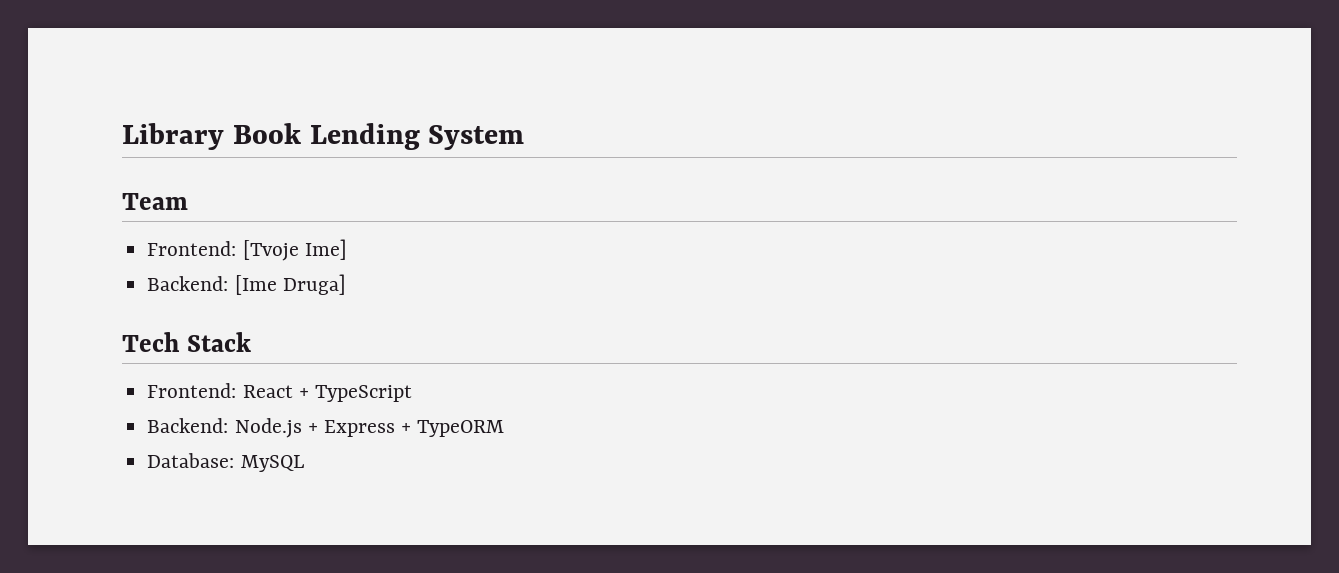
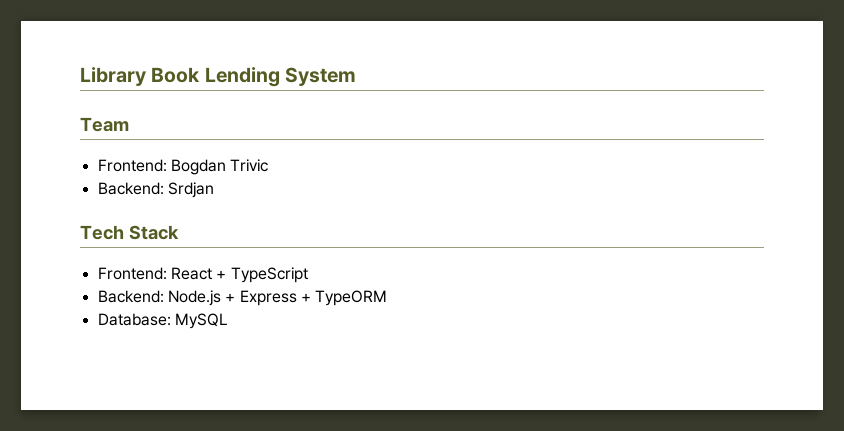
[242,239,347,261] [147,274,346,295] [Tvoje Ime] // Backend: [Ime Druga] -> [170,159,269,175] [97,182,214,198] Bogdan Trivic // Backend: Srdjan

